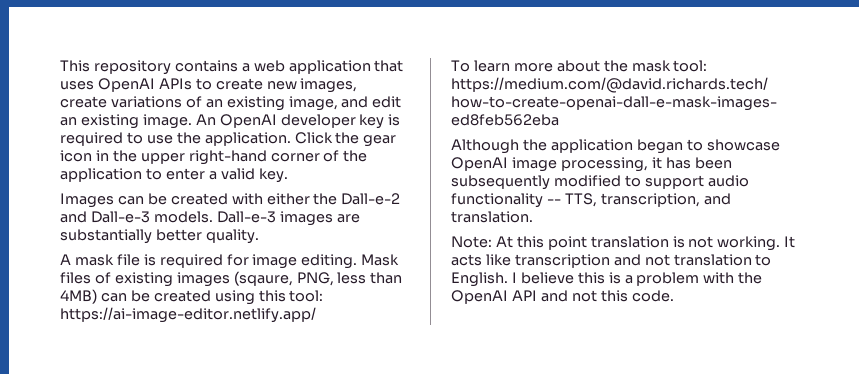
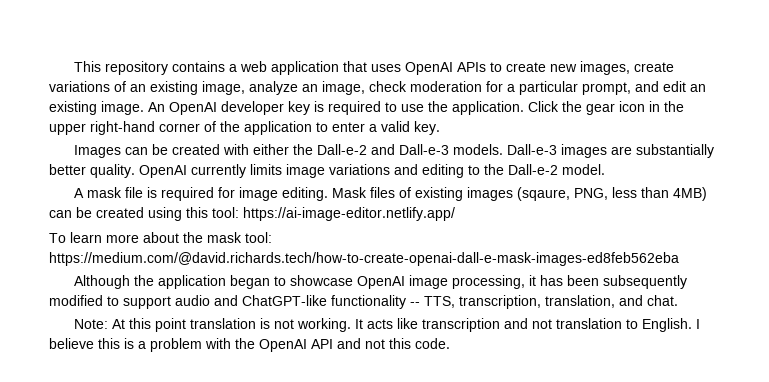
(338, 103) none -> [249,81,631,95] analyze an image, check moderation for a particular prompt,
(259, 236) none -> [139,164,605,178] OpenAI currently limits image variations and editing to the Dall-e-2 model.
(749, 181) none -> [214,295,327,306] and ChatGPT-like
[703,193,731,205] [451,211,533,223] and translation. -> [545,295,678,308] translation, and chat.

